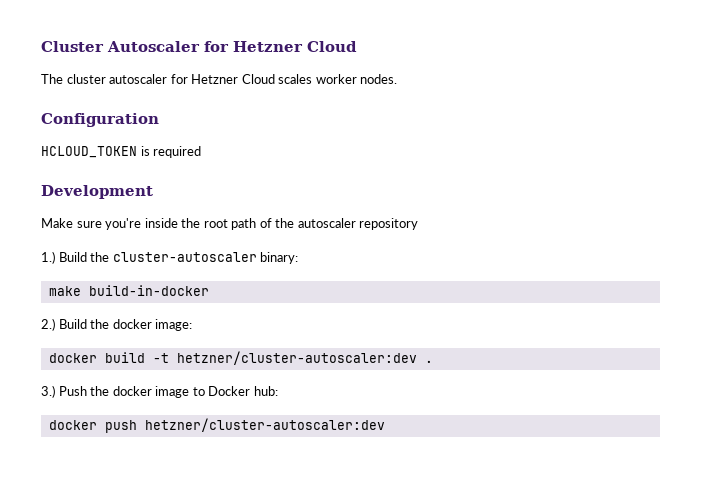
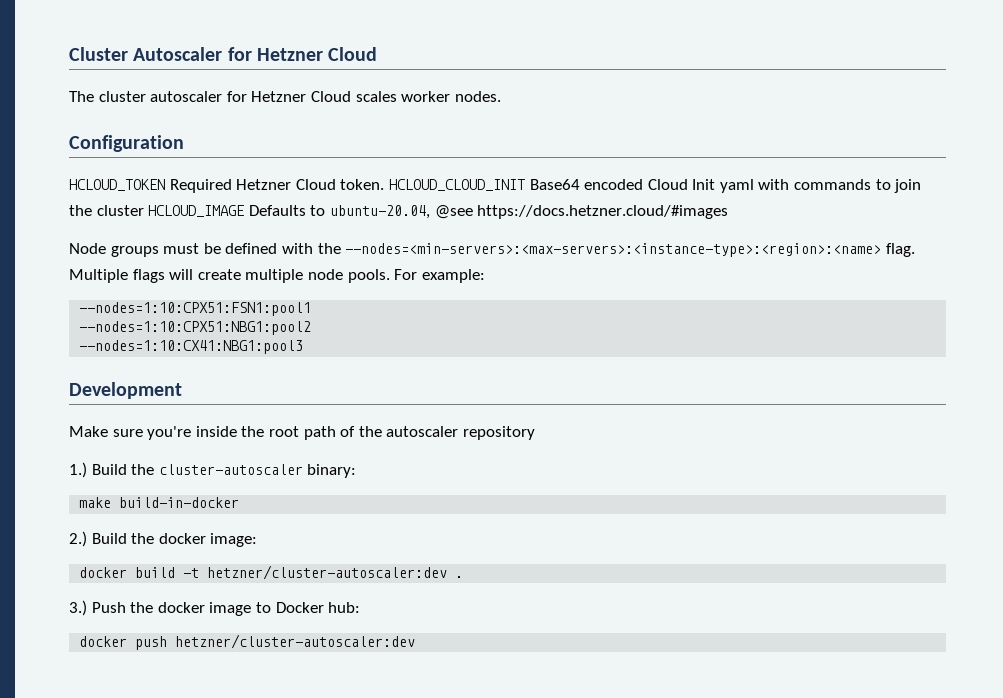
[140,146,202,158] is required -> [169,179,922,193] [69,205,729,219] [69,243,915,257] [69,269,485,283] [79,302,312,316] [79,321,312,335] [79,340,304,354] Required Hetzner Cloud token. HCLOUD_CLOUD_INIT Base64 encoded Cloud Init yaml with commands to join the cluster HCLOUD_IMAGE Defaults to ubuntu-20.04, @see https://docs.hetzner.cloud/#images // Node groups must be defined with the --nodes=<min-servers>:<max-servers>:<instance-type>:<region>:<name> flag. Multiple flags will create multiple node pools. For example: // --nodes=1:10:CPX51:FSN1:pool1 // --nodes=1:10:CPX51:NBG1:pool2 // --nodes=1:10:CX41:NBG1:pool3

